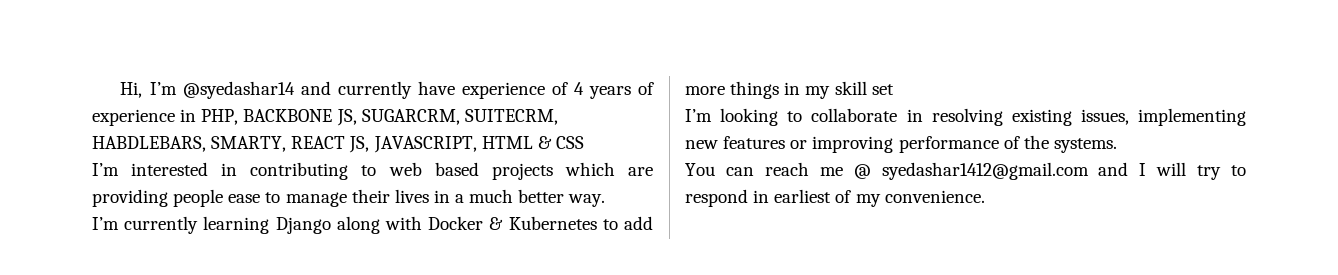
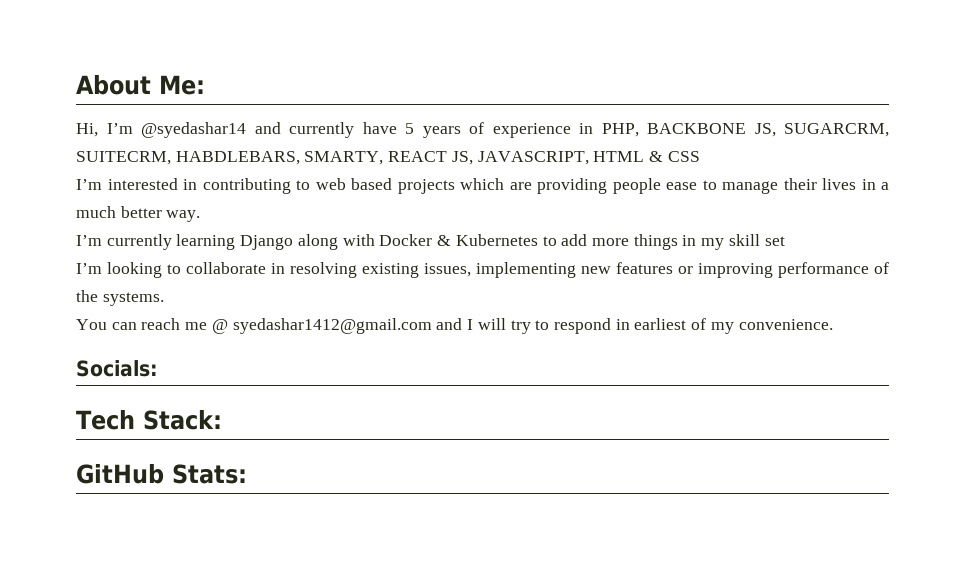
(120, 90) none -> [76,75,205,95] About Me: //
[461,82,584,99] experience of 4 -> [405,123,414,134] 5
(985, 196) none -> [76,360,158,377] [76,410,222,430] [76,464,247,484] // Socials: // Tech Stack: // GitHub Stats:

